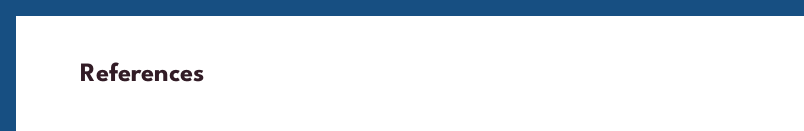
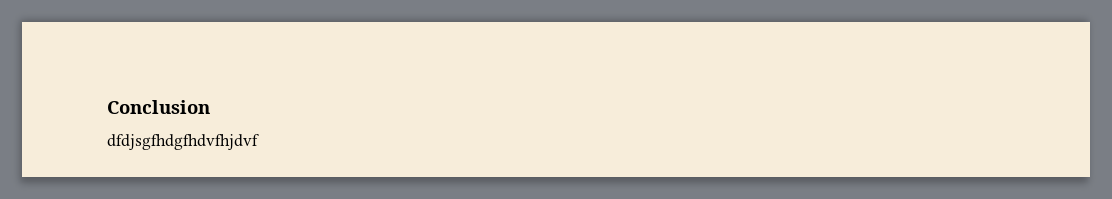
[80,62,204,82] References -> [107,100,210,114] [107,134,259,150] Conclusion // dfdjsgfhdgfhdvfhjdvf

